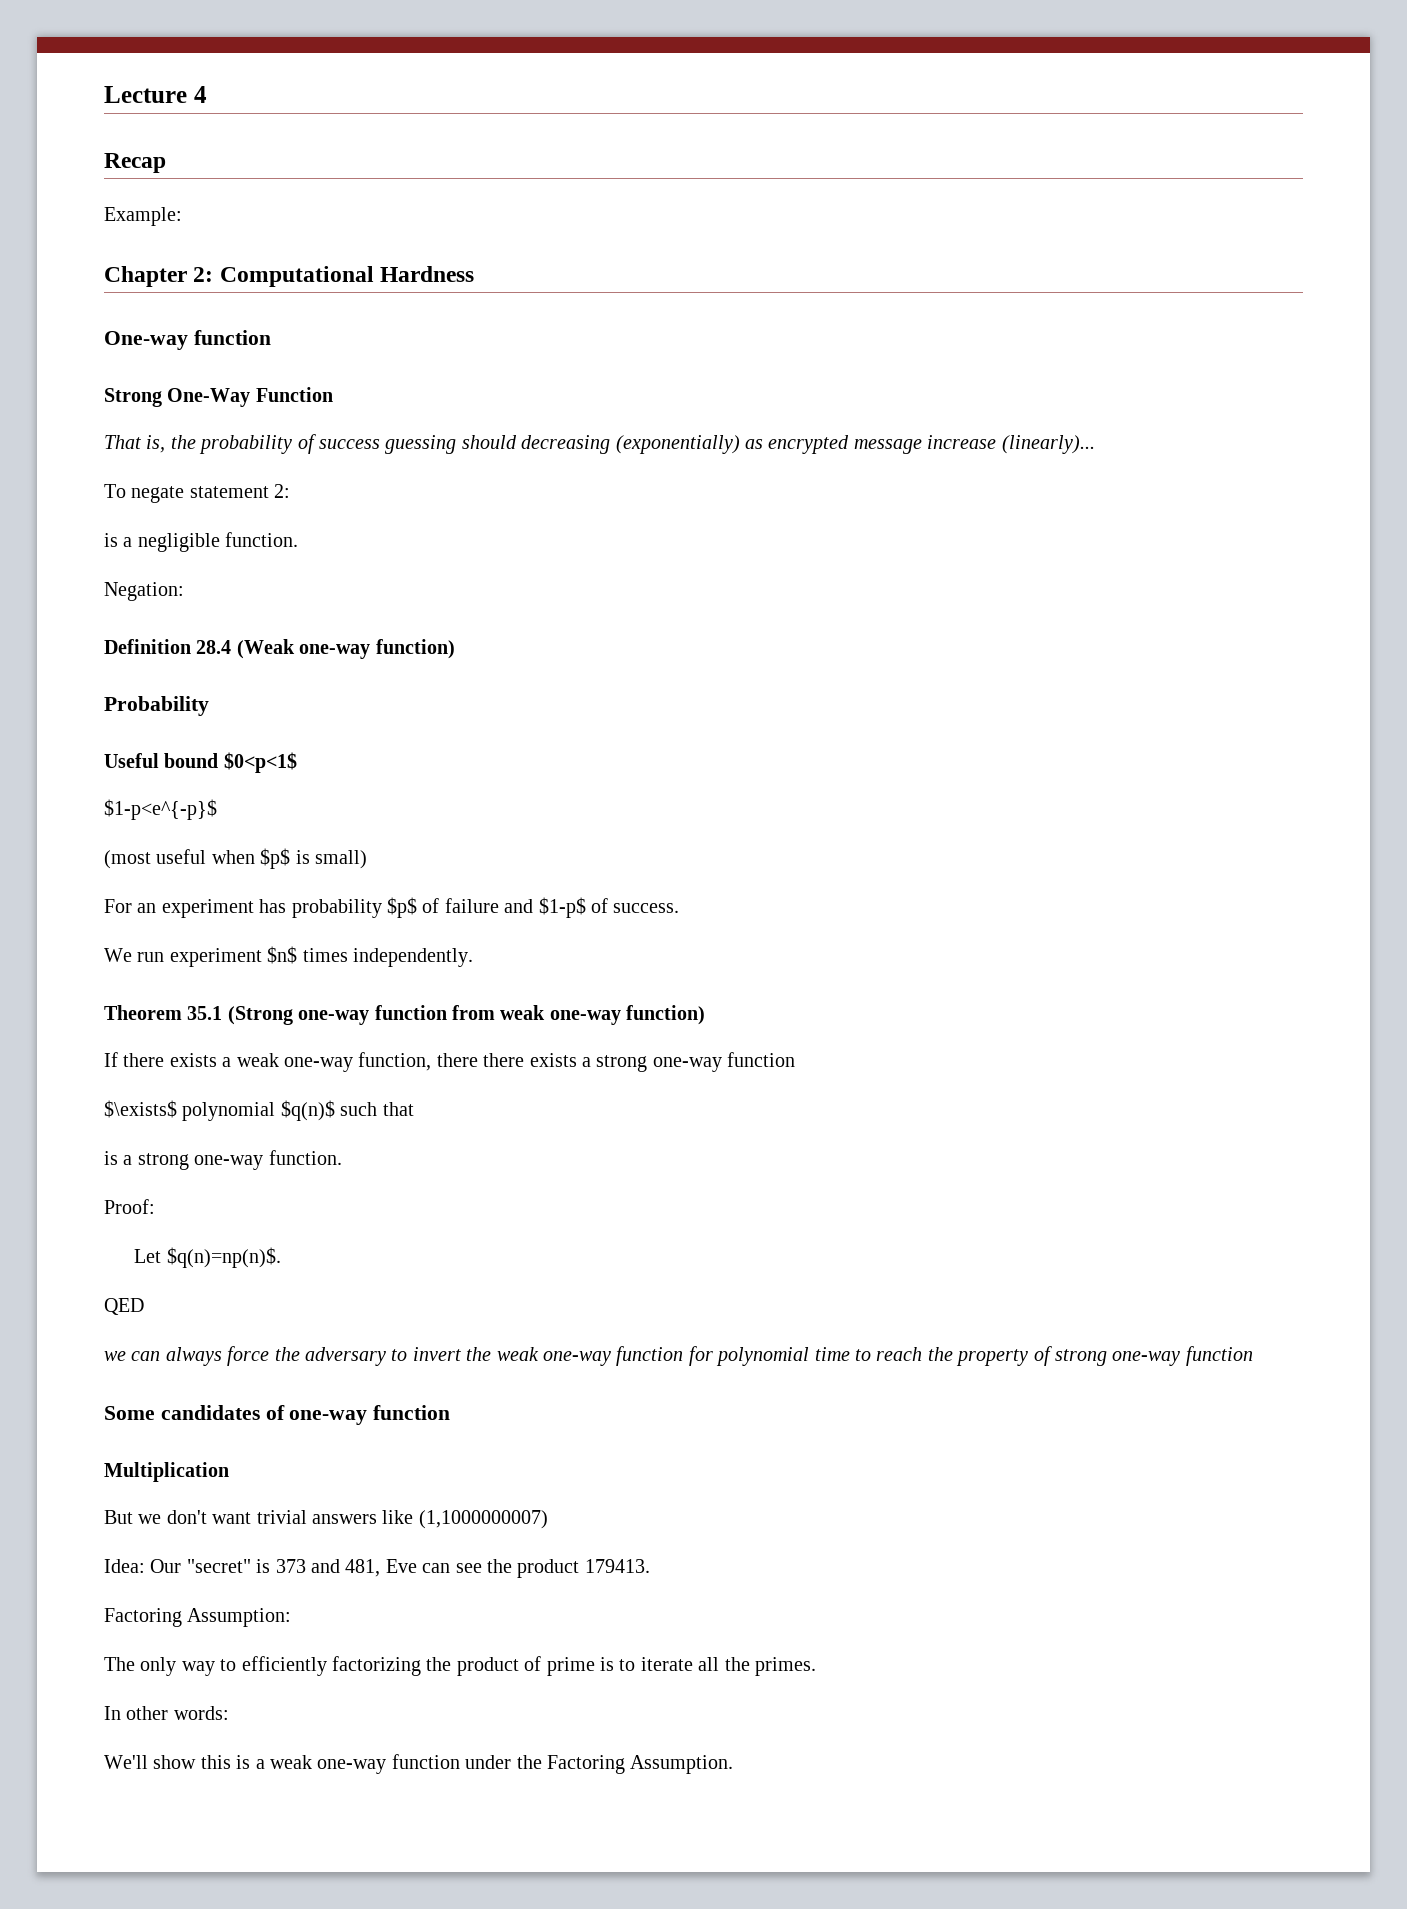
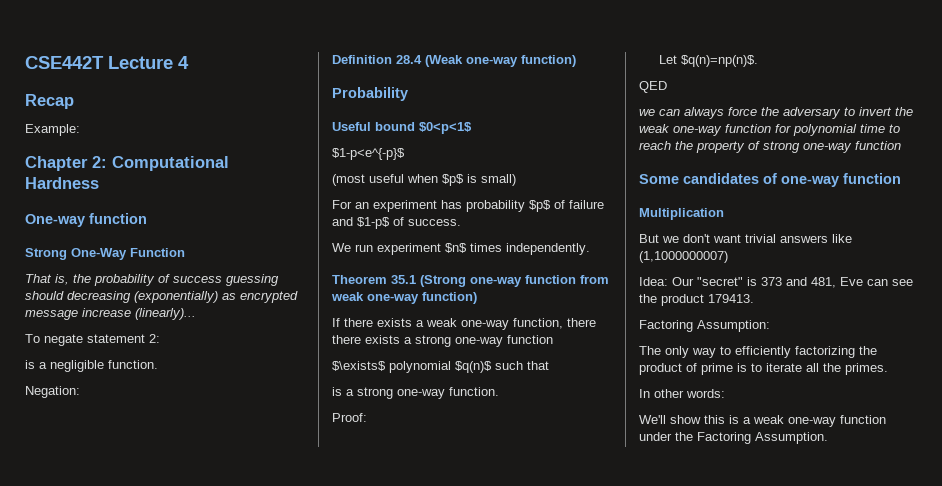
(104, 94) none -> [25,56,104,69] CSE442T

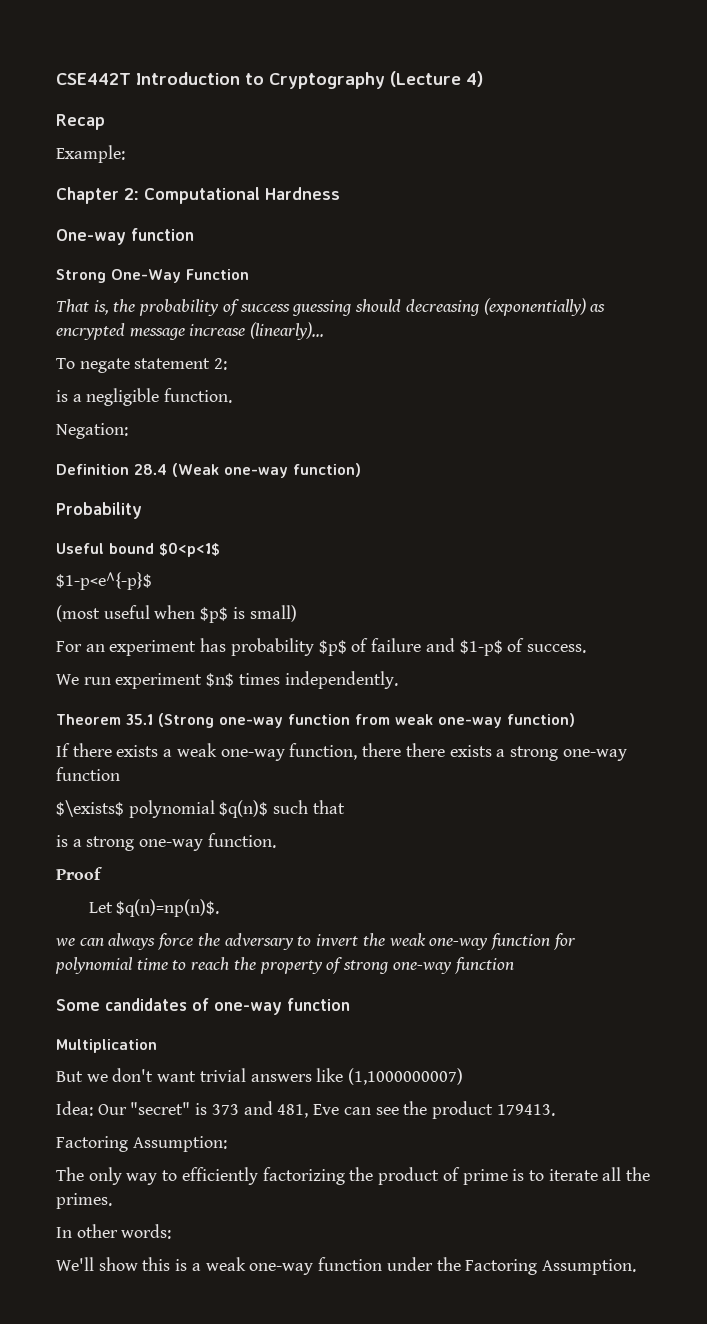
[108,56,189,69] Lecture 4 -> [136,71,483,89] Introduction to Cryptography (Lecture 4)
[332,413,367,422] Proof: -> [56,867,103,880] Proof
[639,81,667,93] // QED -> (220, 908) none

